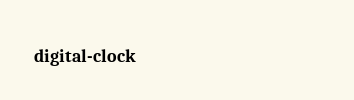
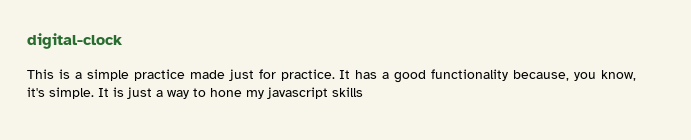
(136, 57) none -> [27,69,636,83] [27,87,363,99] // This is a simple practice made just for practice. It has a good functionality because, you know, it's simple. It is just a way to hone my javascript skills

